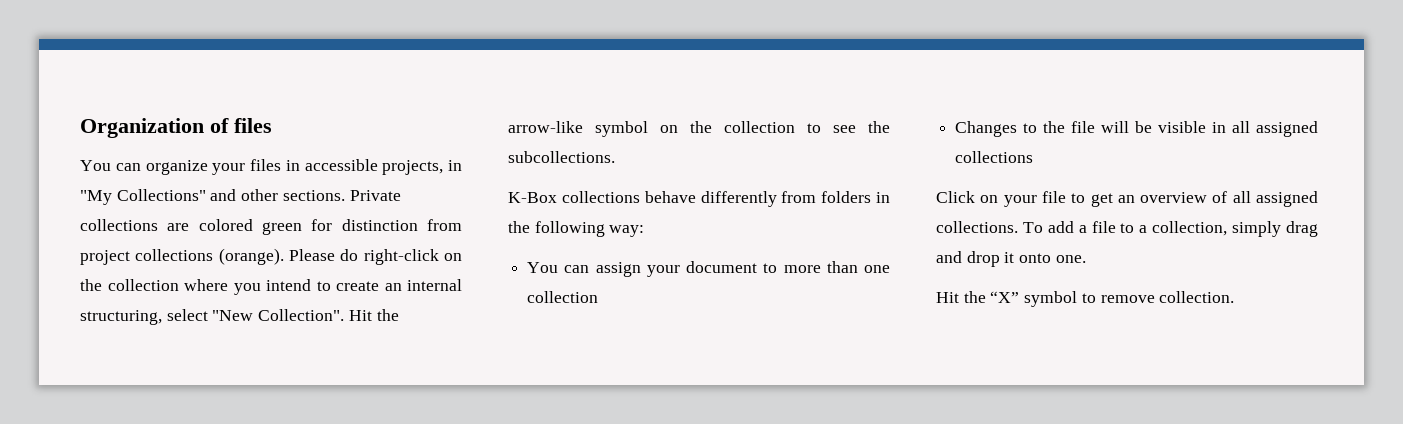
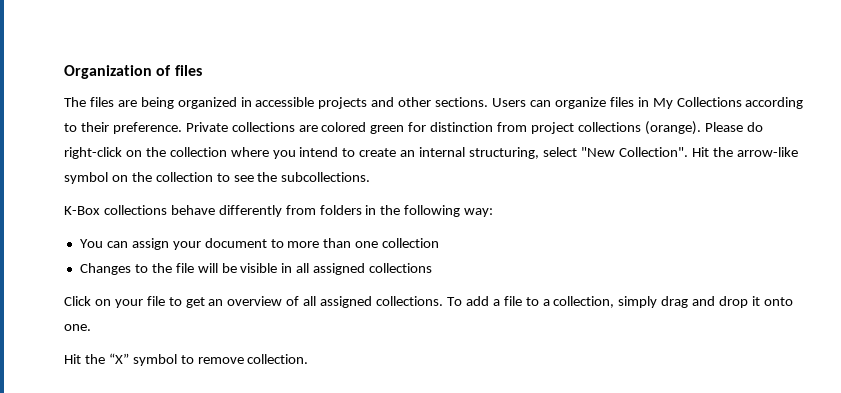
[80,159,462,175] [80,189,345,205] You can organize your files in accessible projects, in "My Collections" and other sections. -> [64,97,804,109] [64,122,182,134] The files are being organized in accessible projects and other sections. Users can organize files in My Collections according to their preference.

